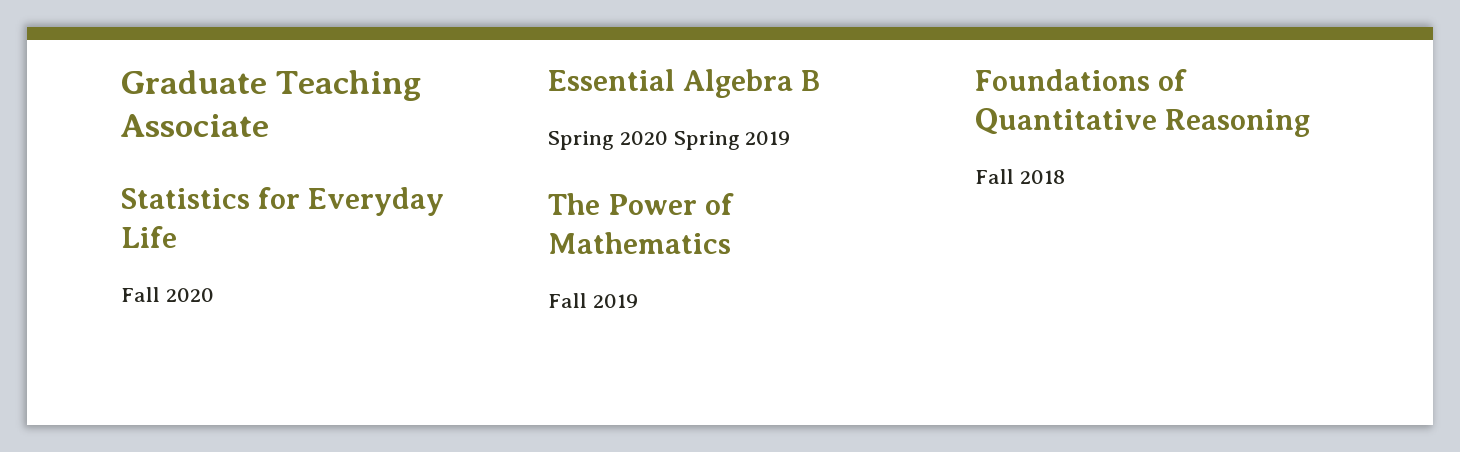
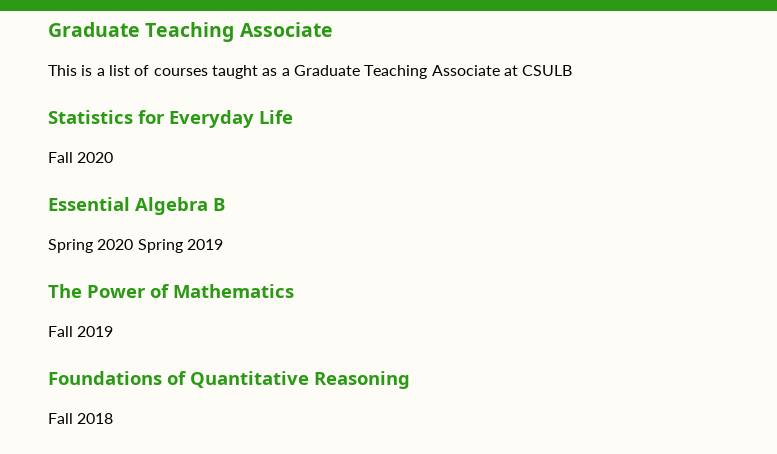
[121,70,423,101] [120,114,269,137] Graduate Teaching Associate -> [48,22,333,42] [48,65,573,79] Graduate Teaching Associate // This is a list of courses taught as a Graduate Teaching Associate at CSULB

